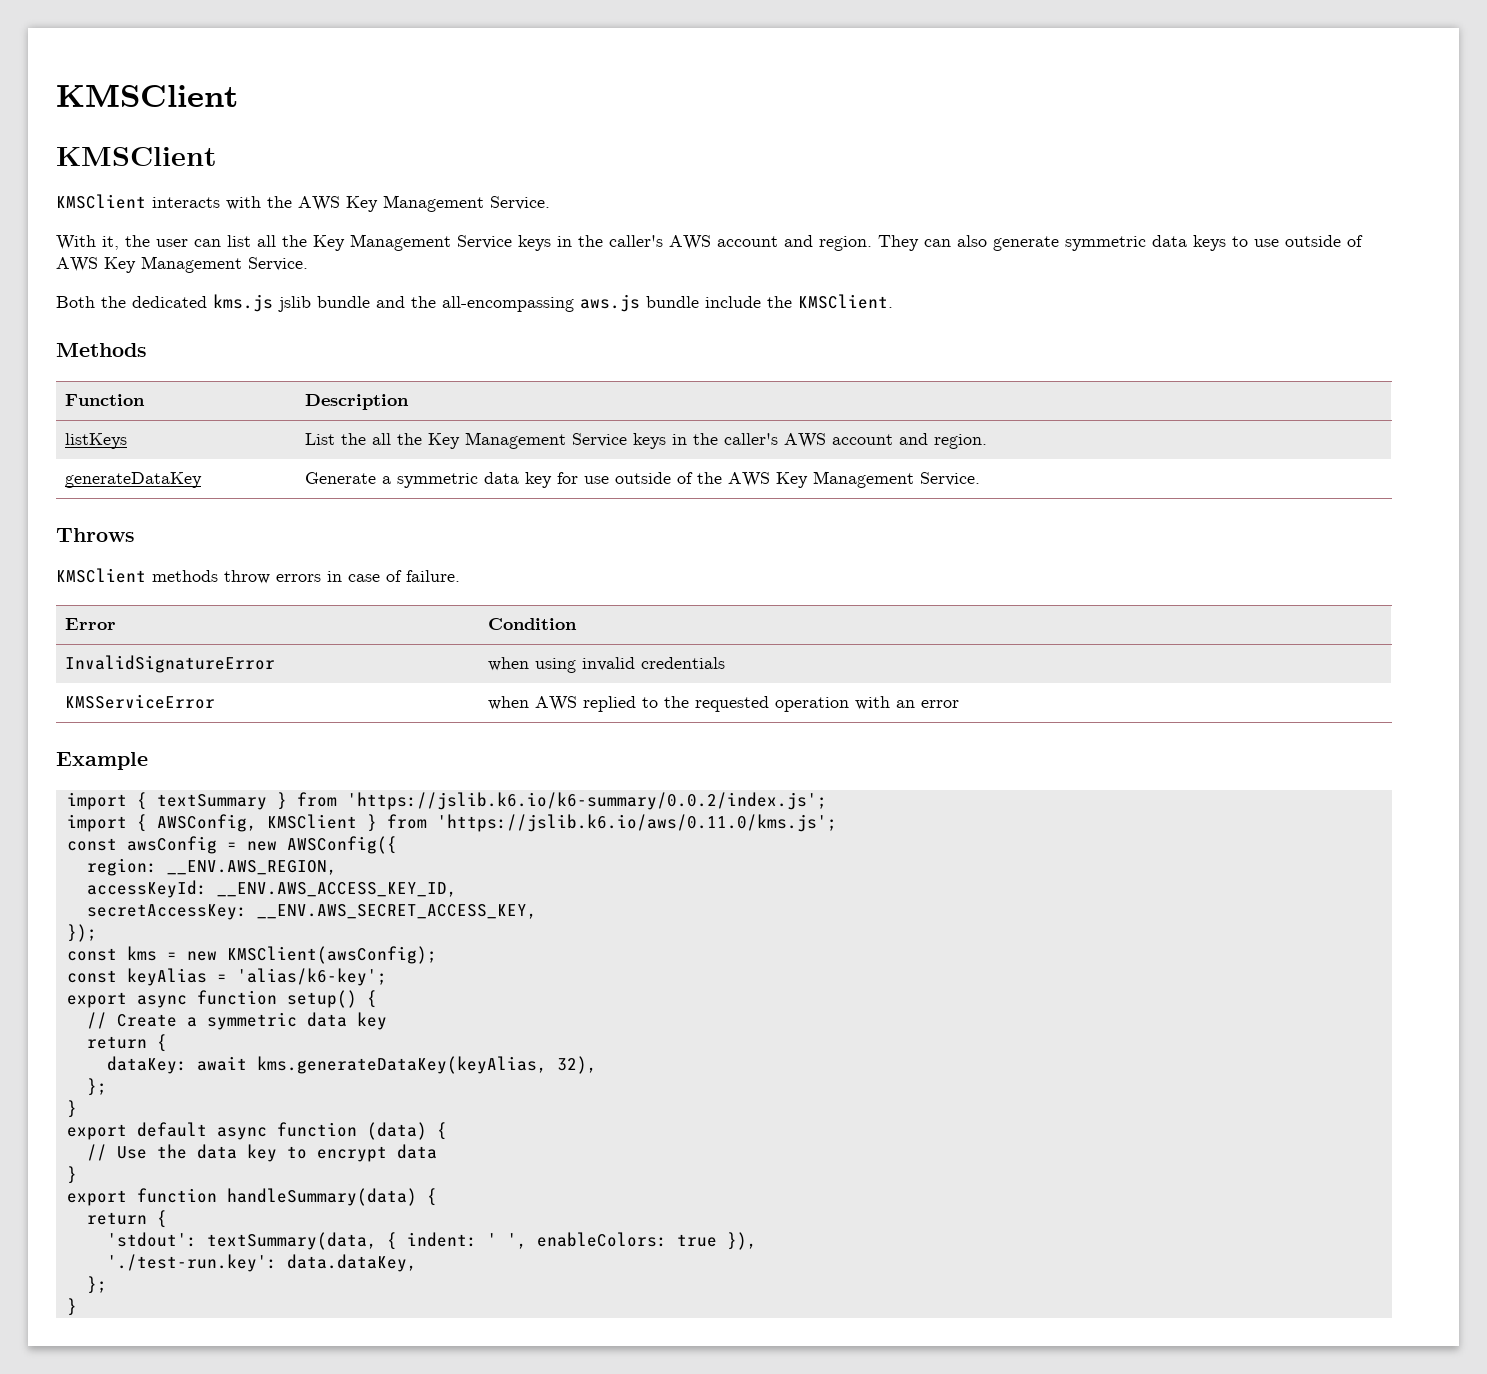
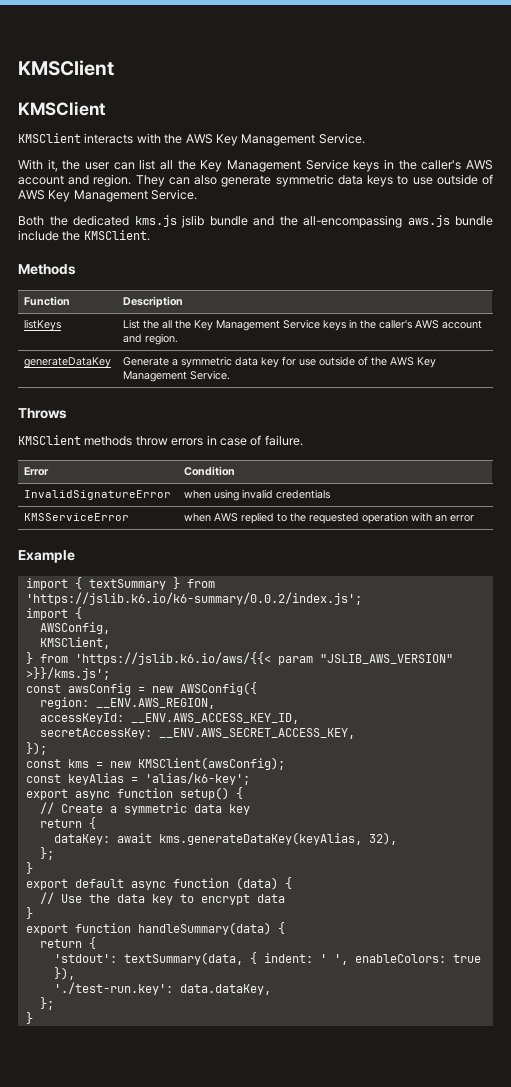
(147, 823) none -> (82, 613) //
[266,814,837,832] KMSClient } from 'https://jslib.k6.io/aws/0.11.0/kms.js'; -> [39,637,110,649] [25,652,453,665] [25,667,110,680] // KMSClient, // } from 'https://jslib.k6.io/aws/{{< param "JSLIB_AWS_VERSION" >}}/kms.js';

